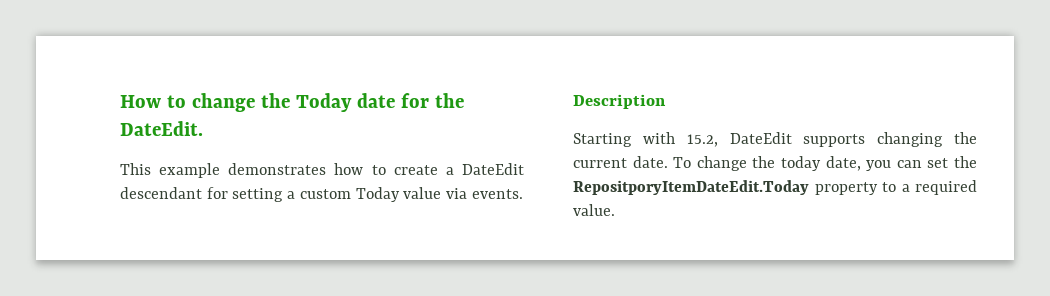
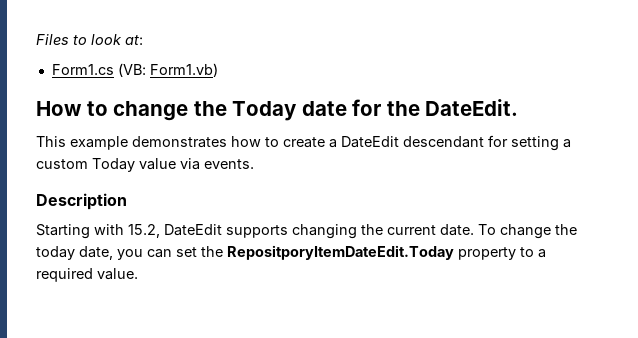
(120, 101) none -> [36,34,143,45] [51,63,218,77] Files to look at: // Form1.cs (VB: Form1.vb) //

